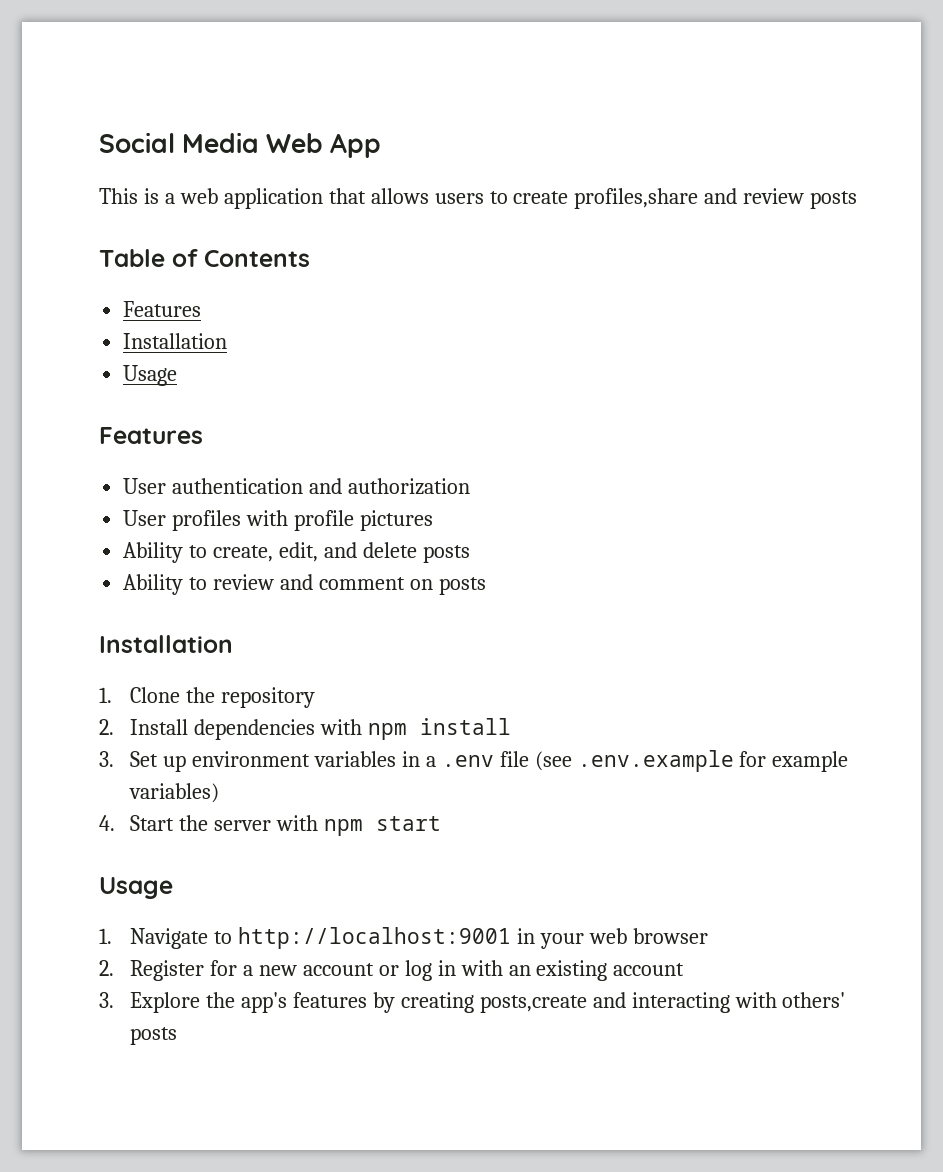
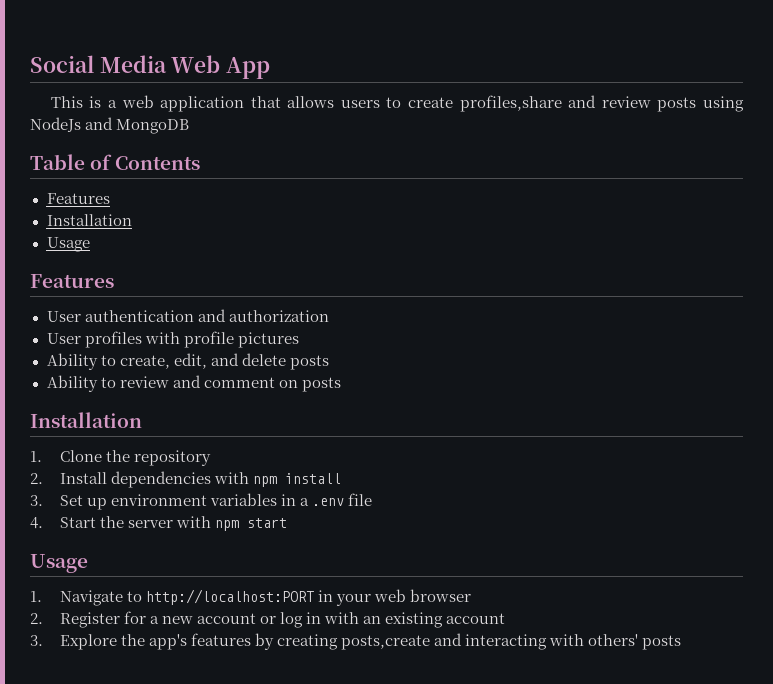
(858, 200) none -> [703,96,745,112] [30,117,190,134] using NodeJs and MongoDB
[534,750,849,772] [129,783,220,803] (see .env.example for example variables) -> (372, 499) none
[237,927,511,949] http://localhost:9001 -> [145,589,314,605] http://localhost:PORT

